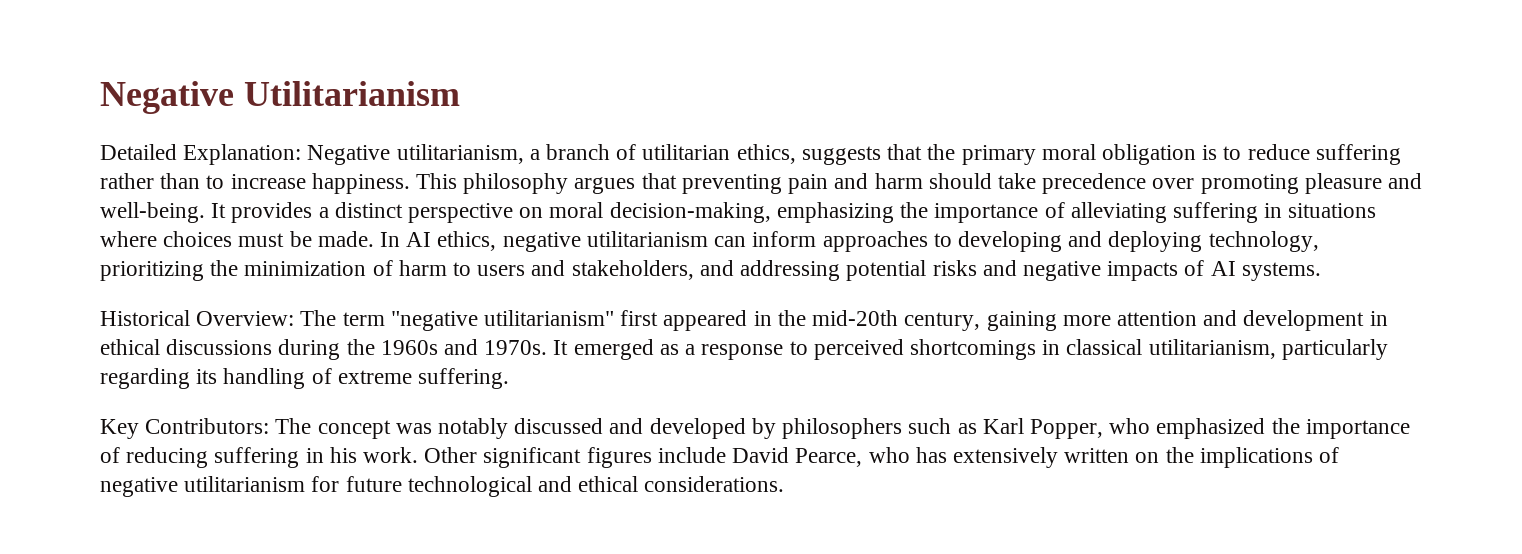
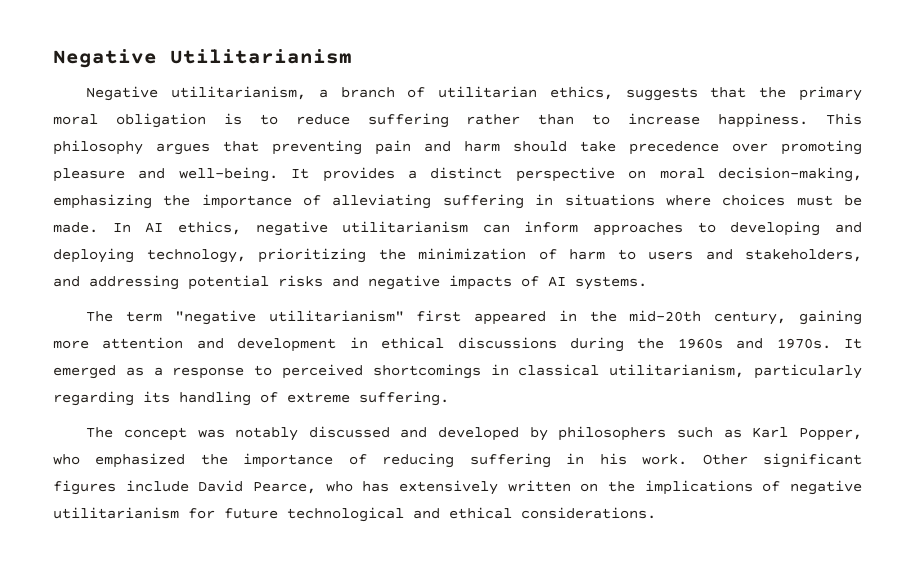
[100,144,302,165] Detailed Explanation: -> (352, 56) none
[100,310,295,326] Historical Overview: -> (647, 283) none
[100,418,270,439] Key Contributors: -> (449, 398) none

